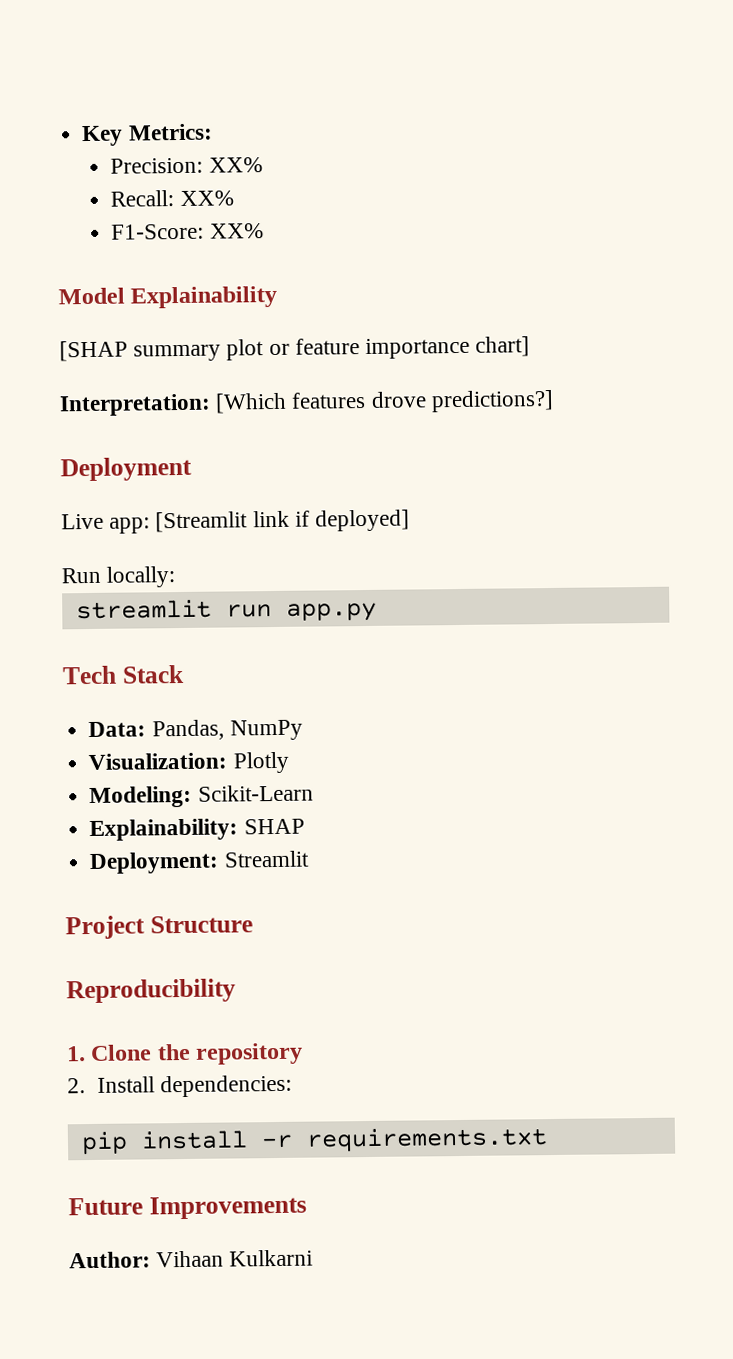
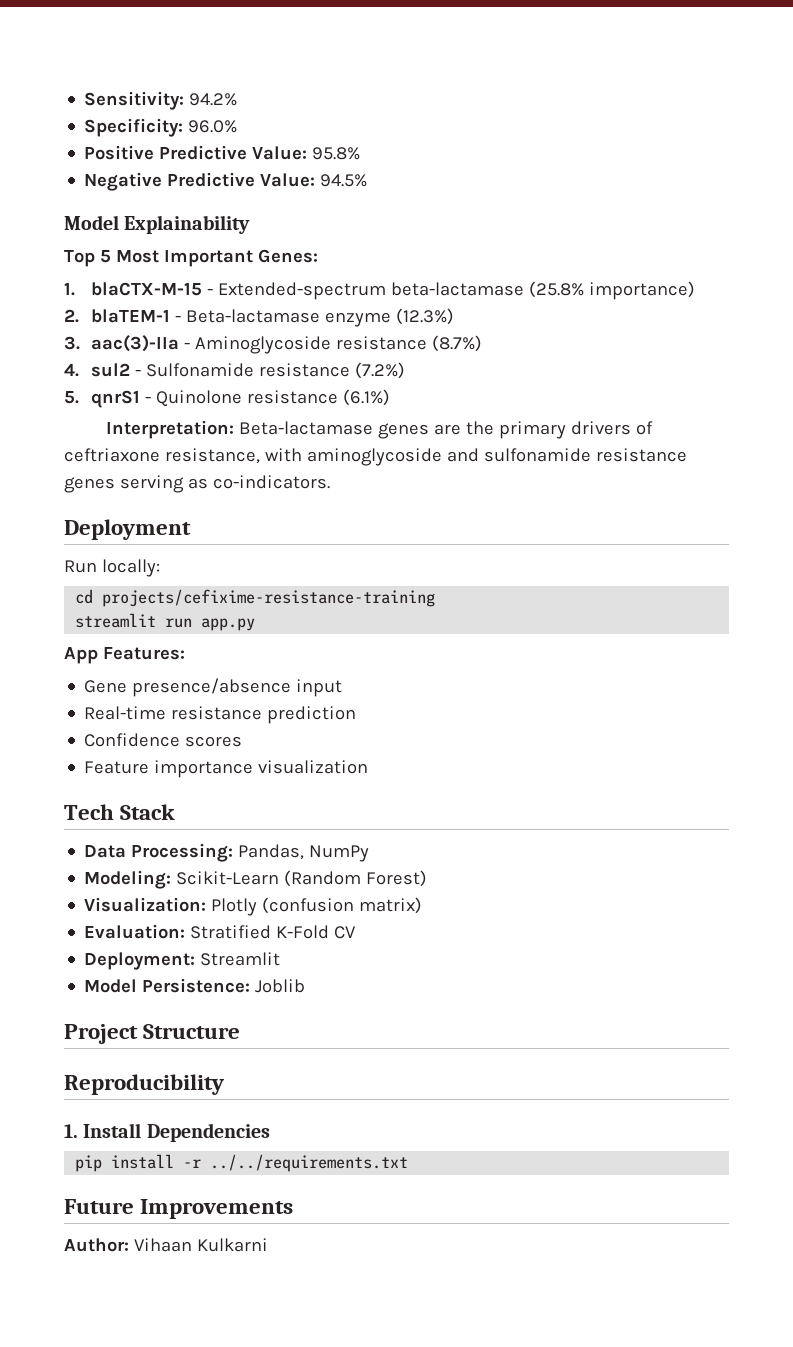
[81,123,213,147] [110,157,263,174] [110,190,234,207] [111,223,264,240] [58,285,278,309] [59,336,531,362] [59,389,554,417] [60,456,192,482] [61,509,411,534] Key Metrics: // Precision: XX% // Recall: XX% // F1-Score: XX% // Model Explainability // [SHAP summary plot or feature importance chart] // Interpretation: [Which features drove predictions?] // Deployment // Live app: [Streamlit link if deployed] -> [84,91,238,110] [84,118,238,137] [84,145,361,160] [84,172,368,191] [64,215,251,234] [64,249,318,267] [64,281,695,300] [64,308,454,327] [64,335,482,354] [64,362,405,379] [64,389,390,408] [105,420,653,439] [64,448,687,466] [64,475,330,493] [64,519,191,540] Sensitivity: 94.2% // Specificity: 96.0% // Positive Predictive Value: 95.8% // Negative Predictive Value: 94.5% // Model Explainability // Top 5 Most Important Genes: // 1. blaCTX-M-15 - Extended-spectrum beta-lactamase (25.8% importance) // 2. blaTEM-1 - Beta-lactamase enzyme (12.3%) // 3. aac(3)-IIa - Aminoglycoside resistance (8.7%) // 4. sul2 - Sulfonamide resistance (7.2%) // 5. qnrS1 - Quinolone resistance (6.1%) // Interpretation: Beta-lactamase genes are the primary drivers of ceftriaxone resistance, with aminoglycoside and sulfonamide resistance genes serving as co-indicators. // Deployment
(176, 577) none -> [75,589,436,607] // cd projects/cefixime-resistance-training
(377, 612) none -> [64,647,185,664] [84,678,343,697] [84,706,357,724] [84,733,243,747] [84,760,369,778] // App Features: // Gene presence/absence input // Real-time resistance prediction // Confidence scores // Feature importance visualization
[88,721,147,738] Data: -> [84,843,234,862] Data Processing:
[88,751,290,774] [89,784,314,809] [89,818,305,842] Visualization: Plotly // Modeling: Scikit-Learn // Explainability: SHAP -> [84,870,428,889] [84,897,423,916] [84,924,357,939] Modeling: Scikit-Learn (Random Forest) // Visualization: Plotly (confusion matrix) // Evaluation: Stratified K-Fold CV
(310, 859) none -> [84,978,306,993] // Model Persistence: Joblib
[90,1042,304,1065] [67,1074,292,1098] Clone the repository // 2. Install dependencies: -> [83,1123,270,1142] Install Dependencies
[305,1127,548,1152] requirements.txt -> [210,1154,409,1172] ../../requirements.txt

